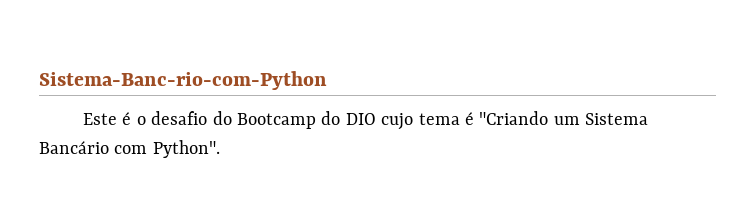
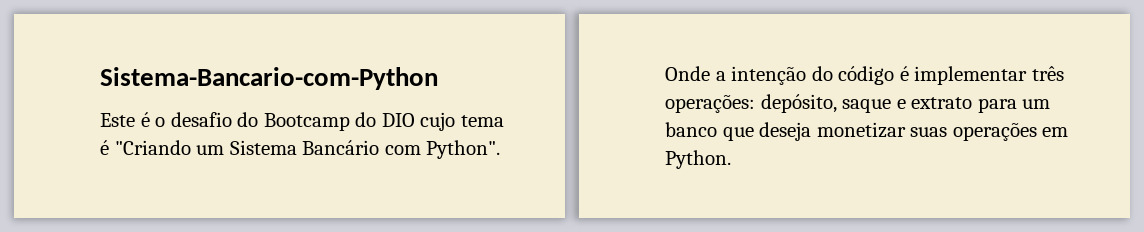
[39,71,327,90] Sistema-Banc-rio-com-Python -> [100,67,438,90] Sistema-Bancario-com-Python
(220, 149) none -> [665,66,1064,85] [665,94,1051,113] [665,122,1069,141] [665,150,731,169] Onde a intenção do código é implementar três operações: depósito, saque e extrato para um banco que deseja monetizar suas operações em Python.

